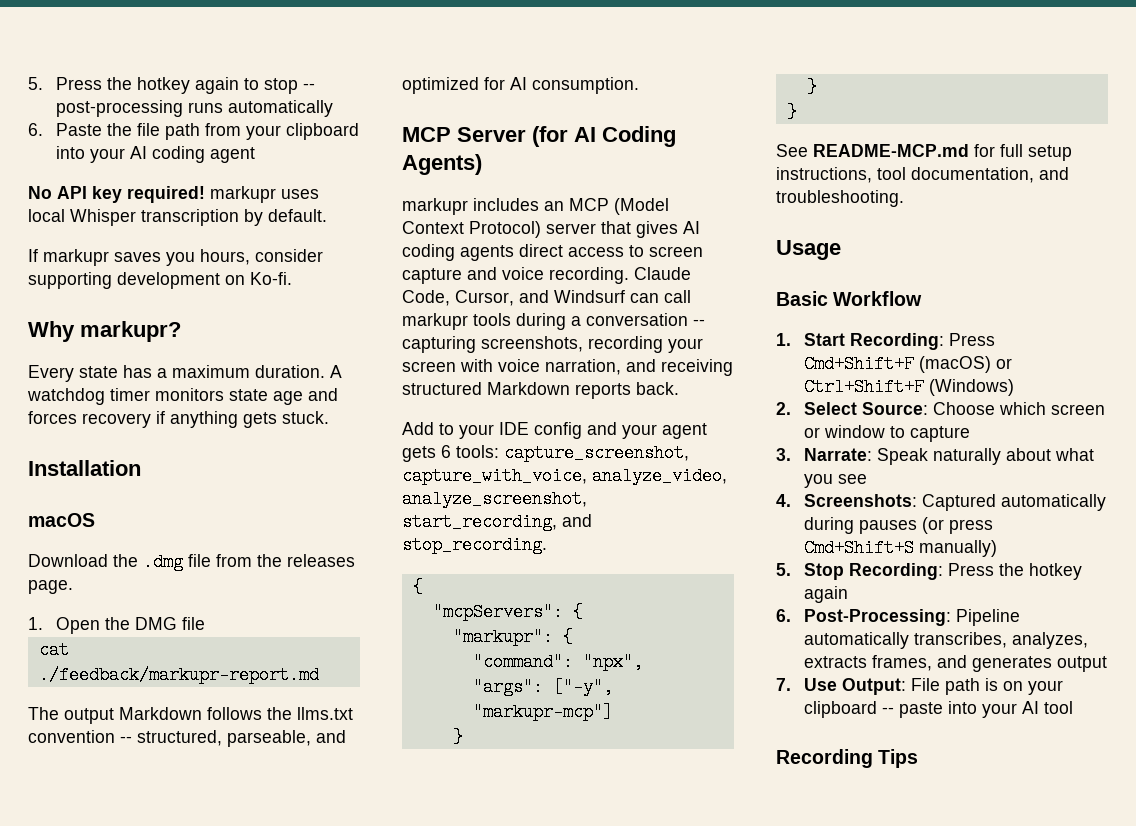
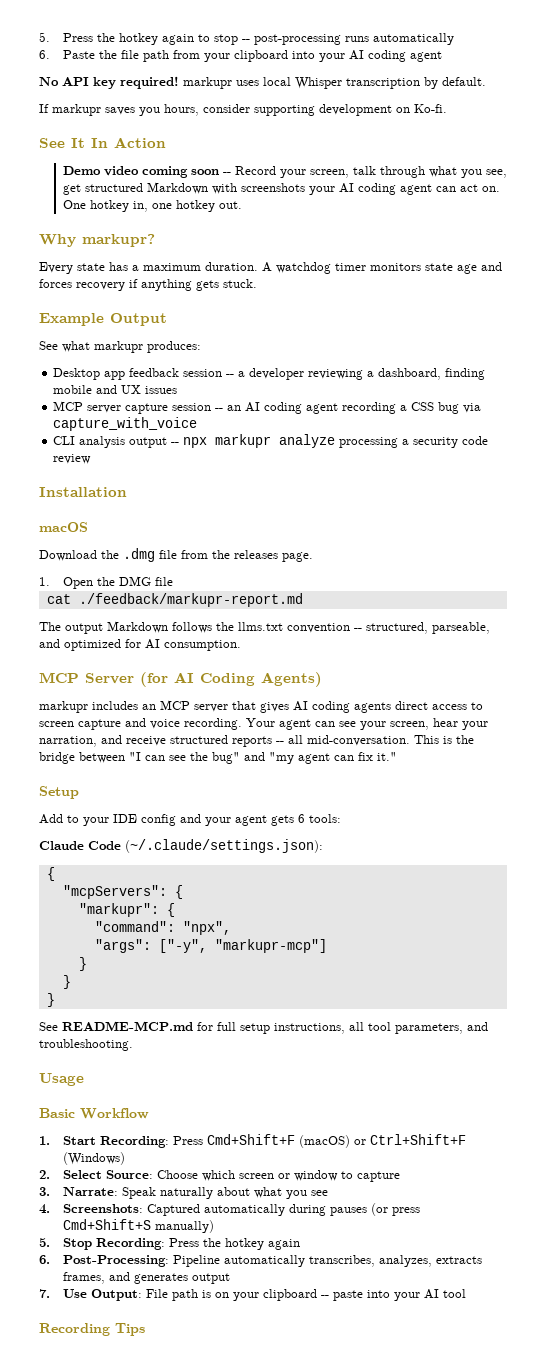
(292, 278) none -> [39,137,166,148] [62,166,507,178] [62,182,500,195] [62,200,242,212] // See It In Action // Demo video coming soon -- Record your screen, talk through what you see, get structured Markdown with screenshots your AI coding agent can act on. One hotkey in, one hotkey out.
(329, 417) none -> [39,313,167,326] [39,341,201,353] [53,368,486,380] [53,385,178,394] [53,401,482,414] [53,417,198,431] [53,434,489,448] [53,454,92,464] // Example Output // See what markupr produces: // Desktop app feedback session -- a developer reviewing a dashboard, finding mobile and UX issues // MCP server capture session -- an AI coding agent recording a CSS bug via capture_with_voice // CLI analysis output -- npx markupr analyze processing a security code review
[614,198,669,215] [402,221,541,238] (Model Context Protocol) -> (190, 705) none
[634,267,691,280] [402,290,691,306] [402,313,705,330] [402,336,703,353] [402,359,733,376] [402,382,679,399] Claude Code, Cursor, and Windsurf can call markupr tools during a conversation -- capturing screenshots, recording your screen with voice narration, and receiving structured Markdown reports back. -> [246,718,488,730] [39,735,474,747] [39,752,397,764] [39,786,79,799] Your agent can see your screen, hear your narration, and receive structured reports -- all mid-conversation. This is the bridge between "I can see the bug" and "my agent can fix it." // Setup
[504,444,689,462] [402,467,727,485] [402,490,587,508] [402,513,592,531] [402,536,547,554] capture_screenshot, capture_with_voice, analyze_video, analyze_screenshot, start_recording, and stop_recording. -> [39,839,323,853] // Claude Code (~/.claude/settings.json):
[877,167,1034,183] tool documentation, -> [349,1022,463,1034] all tool parameters,

